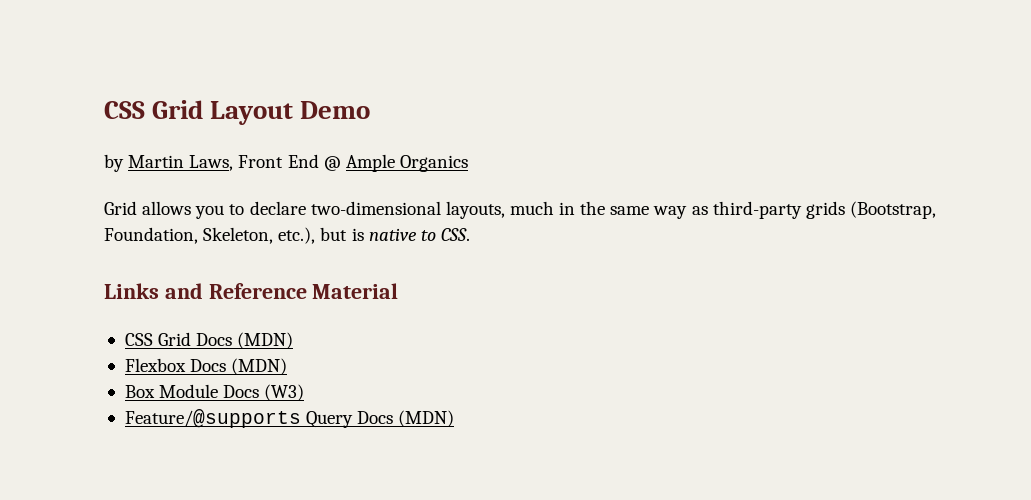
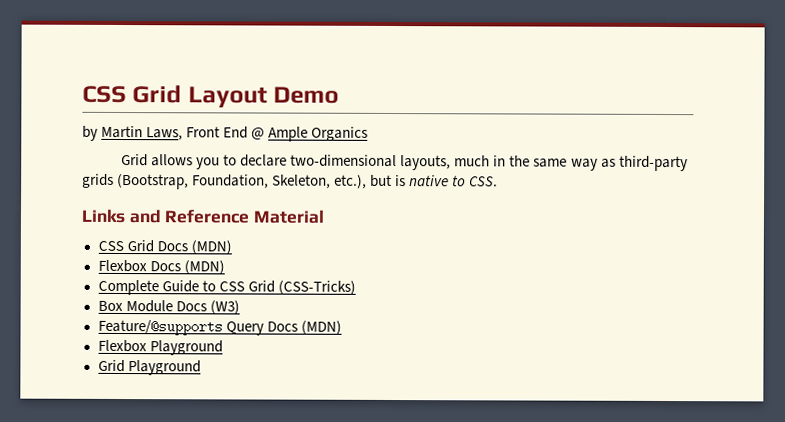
(288, 366) none -> [97,279,356,296] // Complete Guide to CSS Grid (CSS-Tricks)
(455, 418) none -> [97,339,223,356] [97,359,201,376] // Flexbox Playground // Grid Playground

